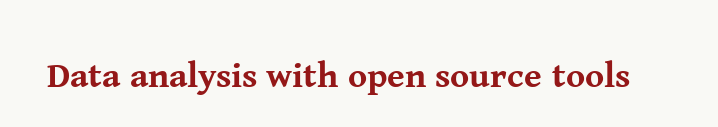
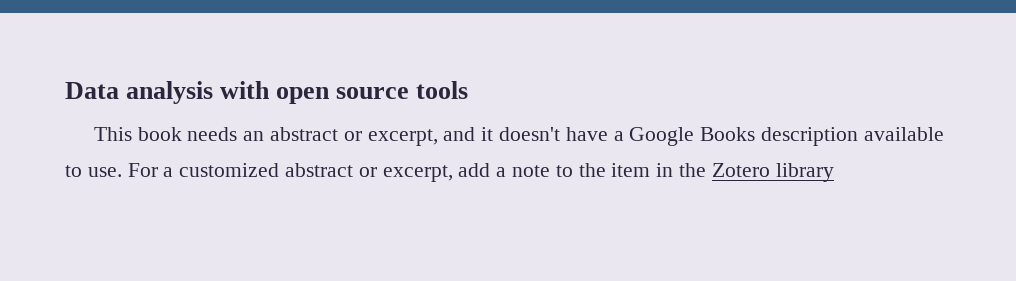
(630, 73) none -> [93,127,944,146] [65,163,834,182] // This book needs an abstract or excerpt, and it doesn't have a Google Books description available to use. For a customized abstract or excerpt, add a note to the item in the Zotero library

